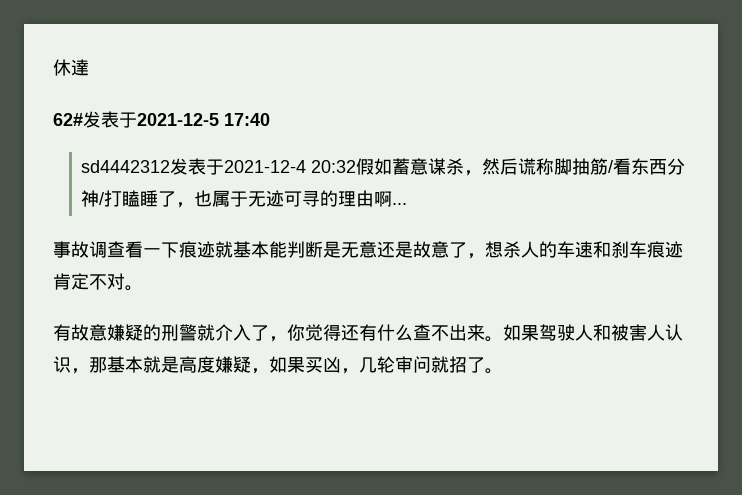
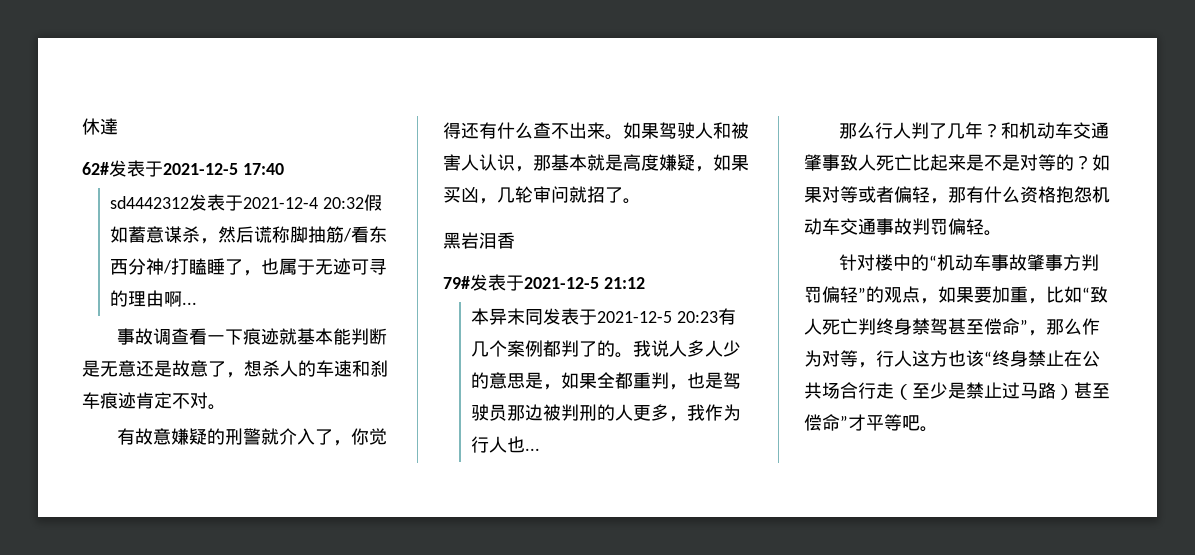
(503, 371) none -> [443,232,515,249] [443,274,645,291] [471,308,736,325] [471,340,742,358] [471,372,742,390] [471,404,742,422] [471,436,541,453] [839,122,1110,139] [804,154,1110,171] [804,186,1110,204] [804,218,1002,236] [839,254,1100,271] [804,286,1108,304] [804,318,1100,336] [804,350,1100,368] [804,382,1110,400] [804,414,938,432] // 黑岩泪香 // 79#发表于2021-12-5 21:12 // 本异末同发表于2021-12-5 20:23有几个案例都判了的。我说人多人少的意思是，如果全都重判，也是驾驶员那边被判刑的人更多，我作为行人也... // 那么行人判了几年？和机动车交通肇事致人死亡比起来是不是对等的？如果对等或者偏轻，那有什么资格抱怨机动车交通事故判罚偏轻。 // 针对楼中的“机动车事故肇事方判罚偏轻”的观点，如果要加重，比如“致人死亡判终身禁驾甚至偿命”，那么作为对等，行人这方也该“终身禁止在公共场合行走（至少是禁止过马路）甚至偿命”才平等吧。

